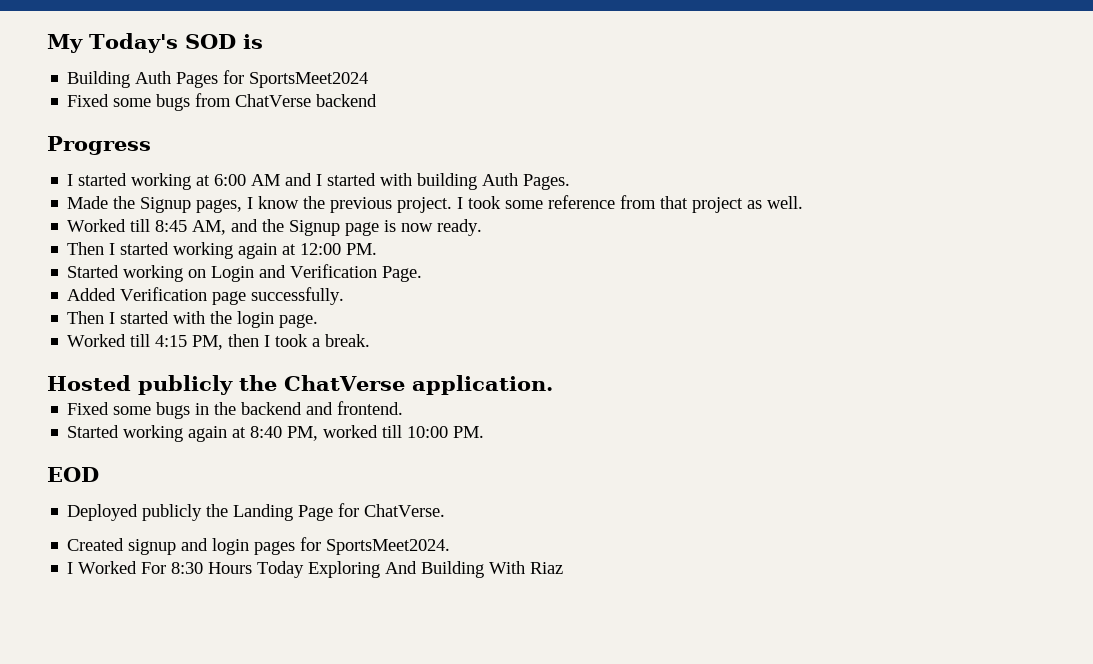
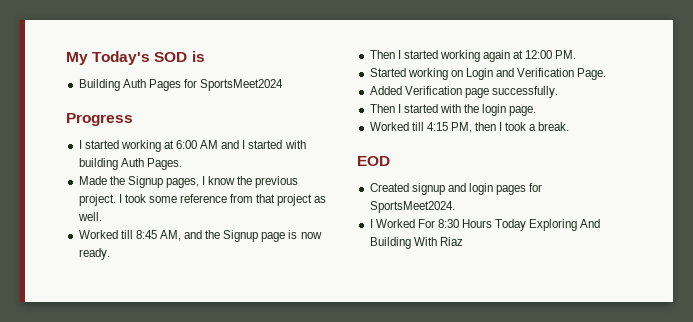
[67,93,378,111] // Fixed some bugs from ChatVerse backend -> (284, 85) none
[47,375,553,395] [67,401,404,419] [67,425,485,442] [47,467,99,482] [67,503,446,521] Hosted publicly the ChatVerse application. // Fixed some bugs in the backend and frontend. // Started working again at 8:40 PM, worked till 10:00 PM. // EOD // Deployed publicly the Landing Page for ChatVerse. -> [357,156,390,166] EOD

